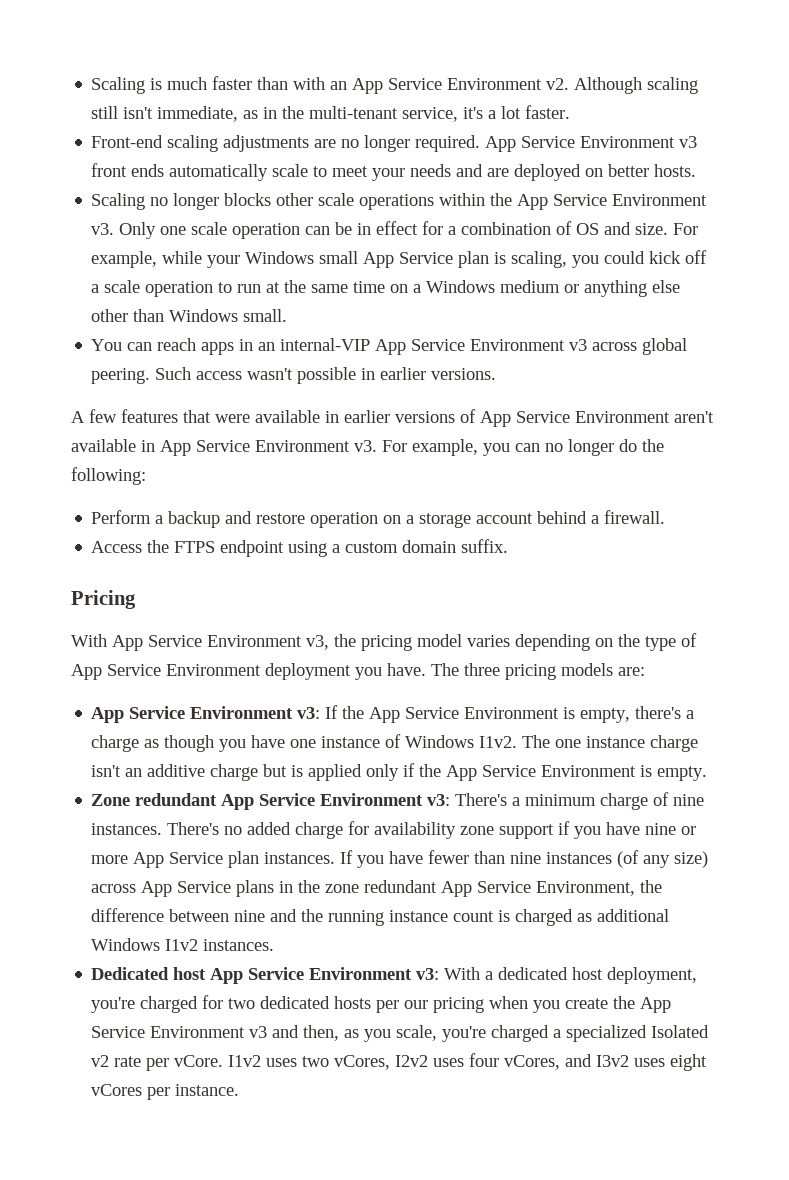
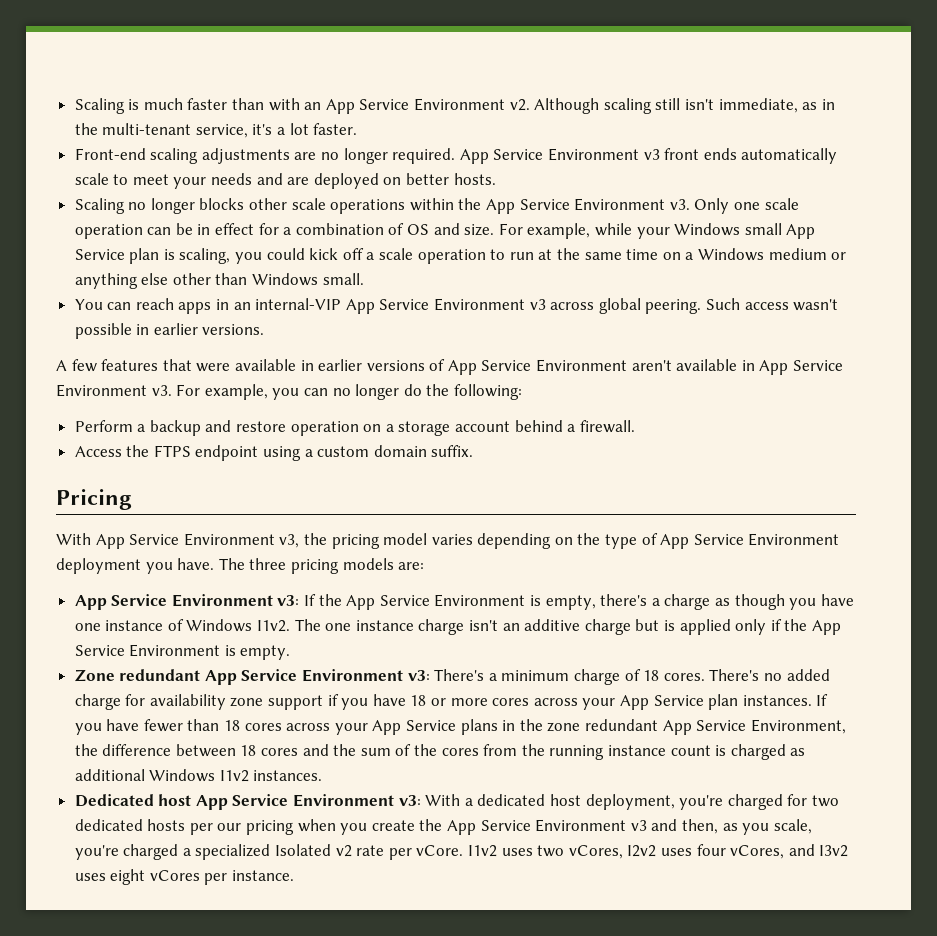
[673,794,705,806] [91,823,163,835] nine instances. -> [643,670,705,681] 18 cores.
[645,823,677,835] nine -> [410,695,427,706] 18
(129, 859) none -> [492,698,616,710] cores across your
[510,850,709,868] [91,884,137,893] nine instances (of any size) across -> [224,720,368,735] 18 cores across your
[234,909,298,922] nine and -> [240,744,518,756] 18 cores and the sum of the cores from

